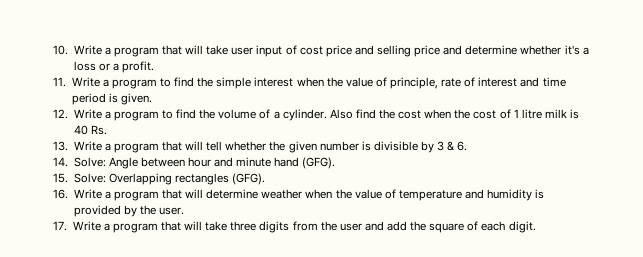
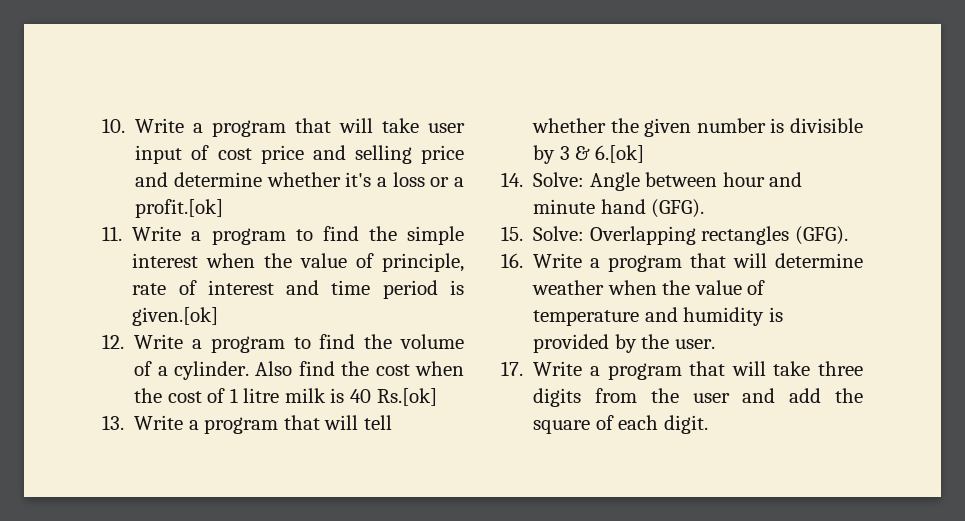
[122,61,155,73] profit. -> [135,199,224,218] profit.[ok]
[120,93,152,105] given. -> [132,307,219,326] given.[ok]
[90,125,107,135] Rs. -> [376,388,437,406] Rs.[ok]
[457,141,468,151] 6. -> [594,145,644,163] 6.[ok]

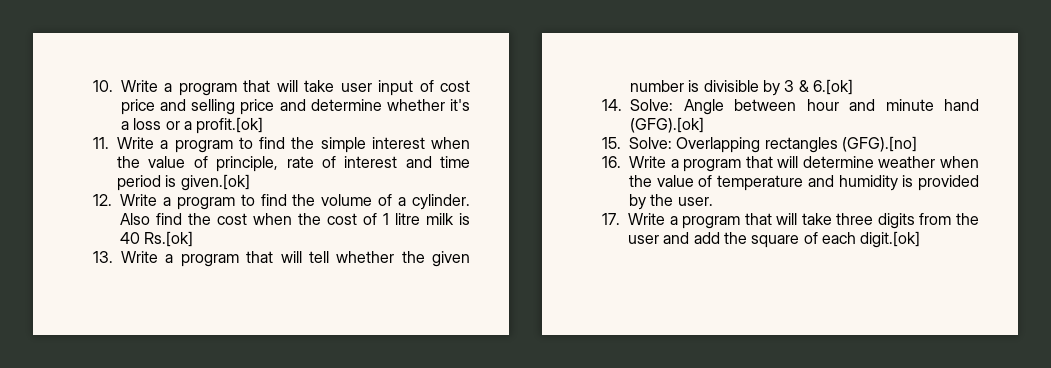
[651,199,705,218] (GFG). -> [630,117,704,133] (GFG).[ok]
[794,226,848,245] (GFG). -> [841,136,917,152] (GFG).[no]
[663,415,708,434] digit. -> [860,231,921,248] digit.[ok]

